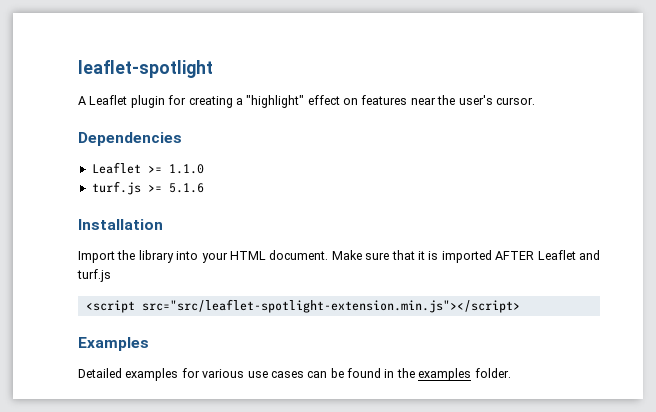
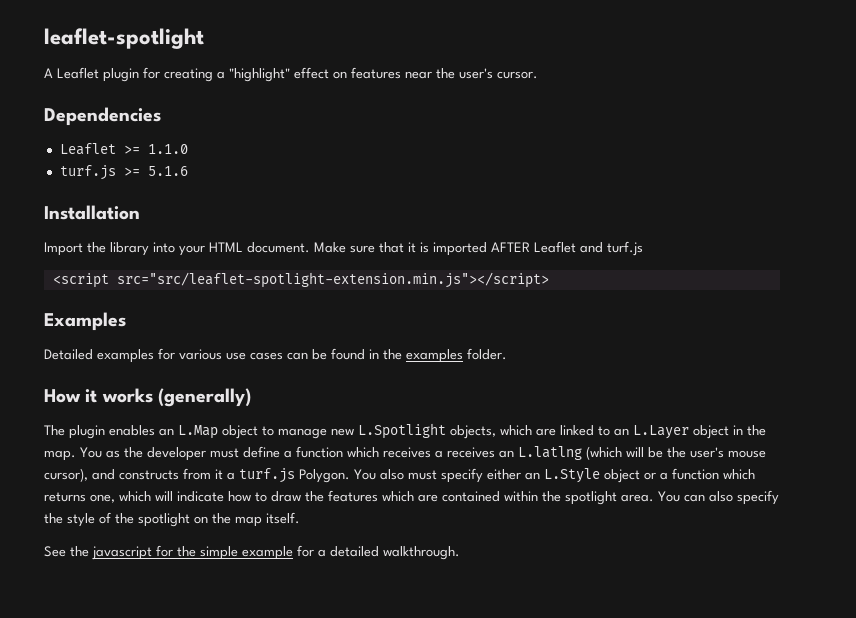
(511, 373) none -> [44,388,251,407] [44,423,766,439] [44,446,766,461] [44,468,755,483] [44,490,779,505] [44,512,300,527] [44,545,460,560] // How it works (generally) // The plugin enables an L.Map object to manage new L.Spotlight objects, which are linked to an L.Layer object in the map. You as the developer must define a function which receives a receives an L.latlng (which will be the user's mouse cursor), and constructs from it a turf.js Polygon. You also must specify either an L.Style object or a function which returns one, which will indicate how to draw the features which are contained within the spotlight area. You can also specify the style of the spotlight on the map itself. // See the javascript for the simple example for a detailed walkthrough.

